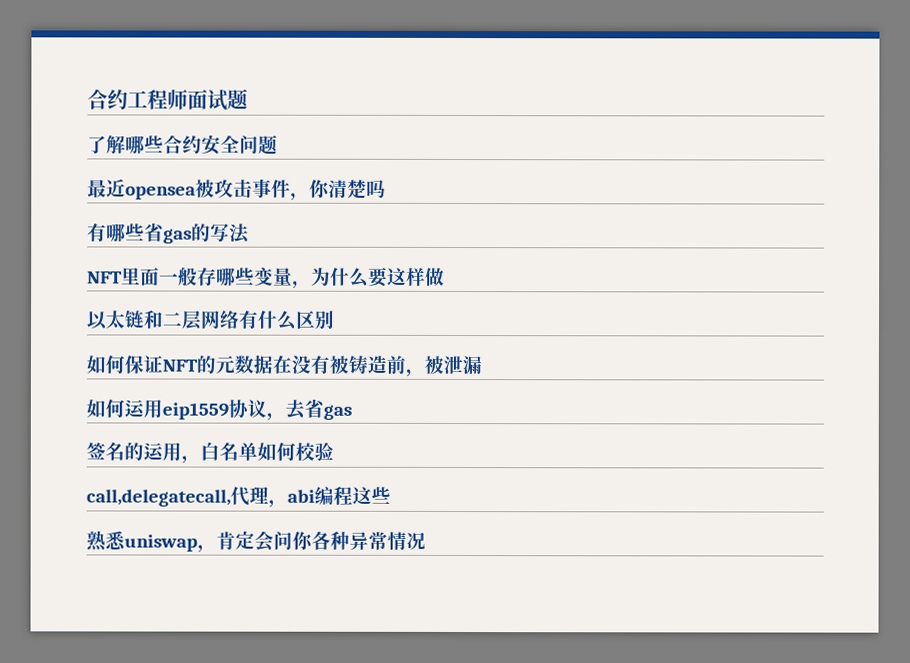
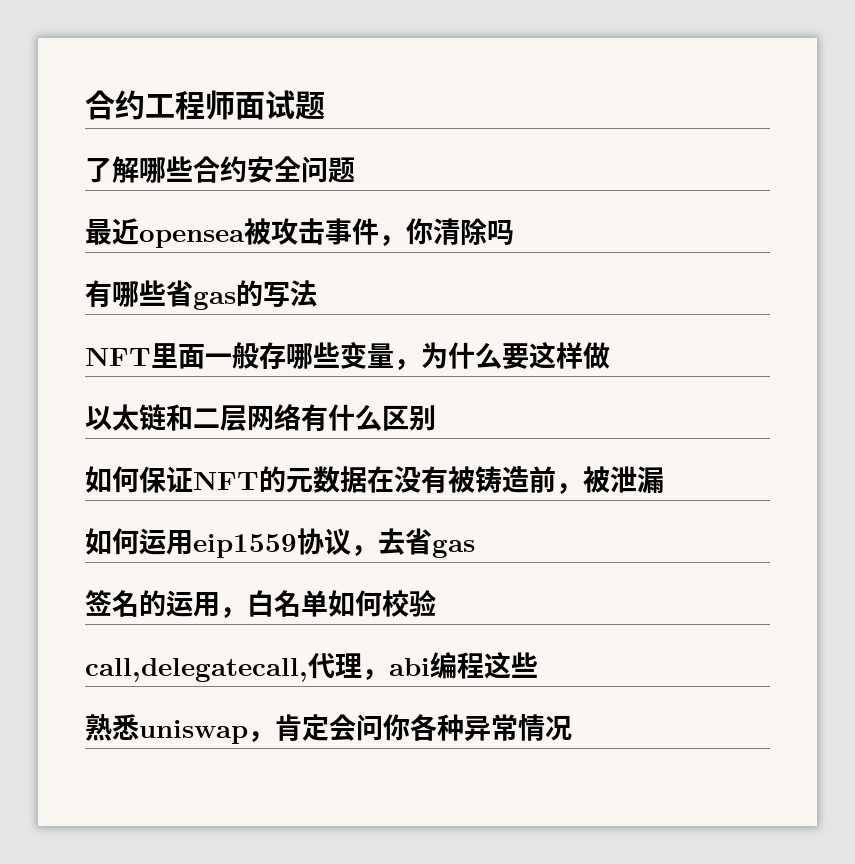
[347,179,367,199] 楚 -> [460,218,487,245] 除

